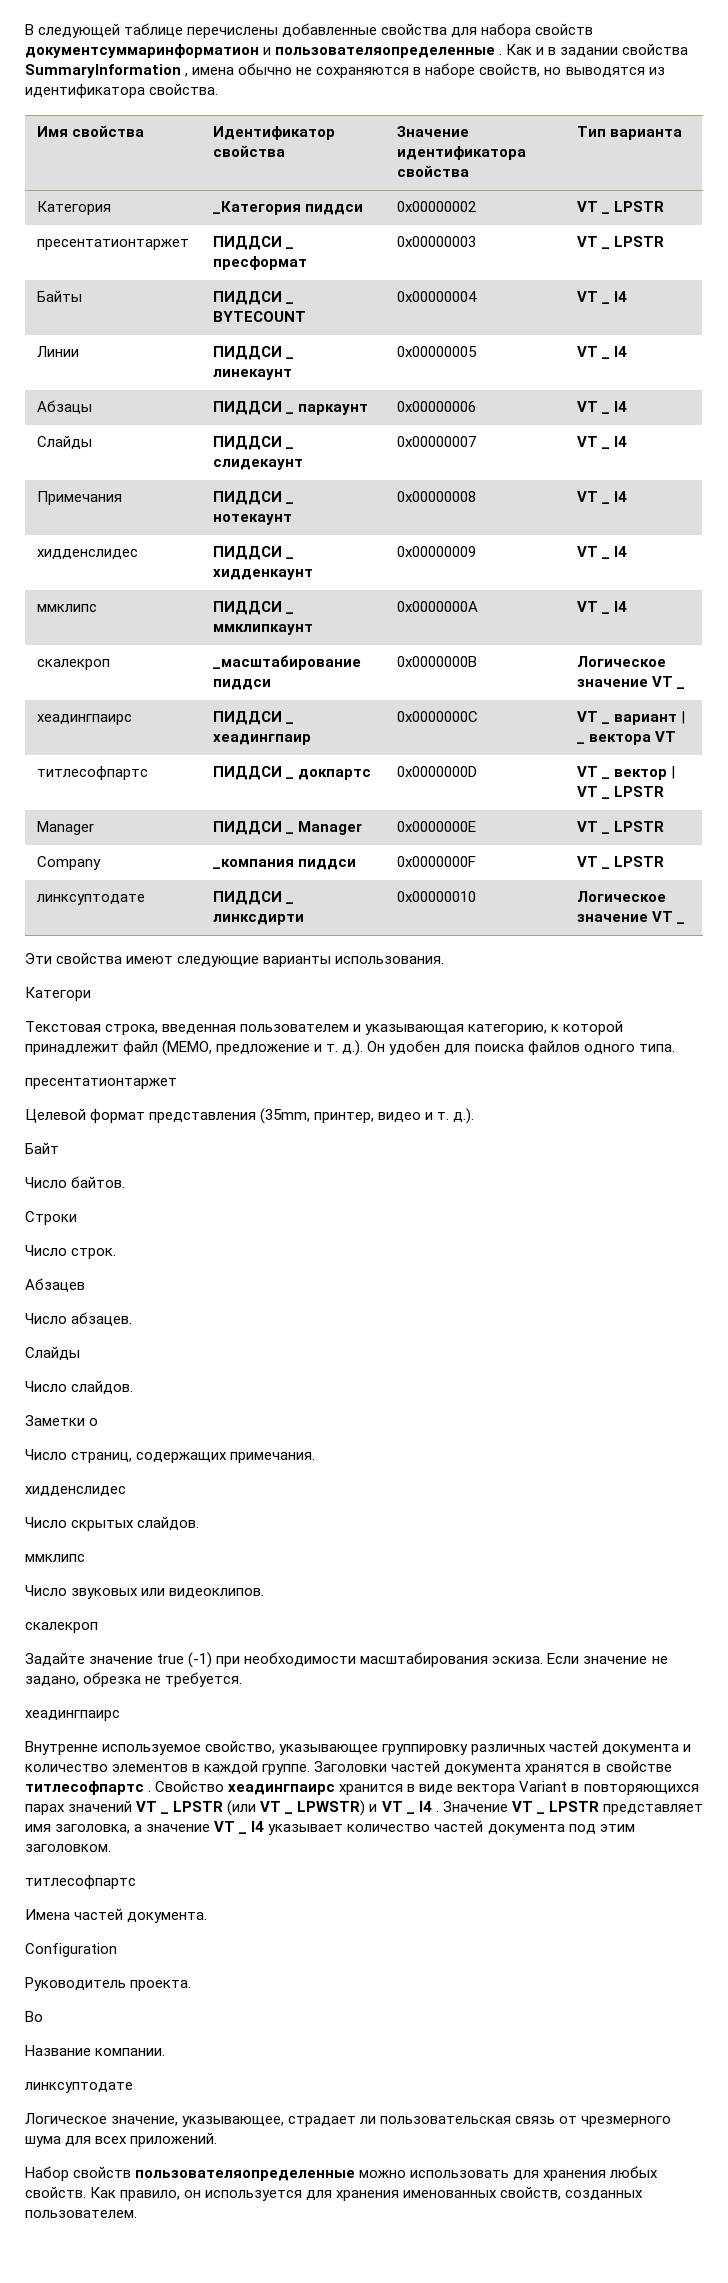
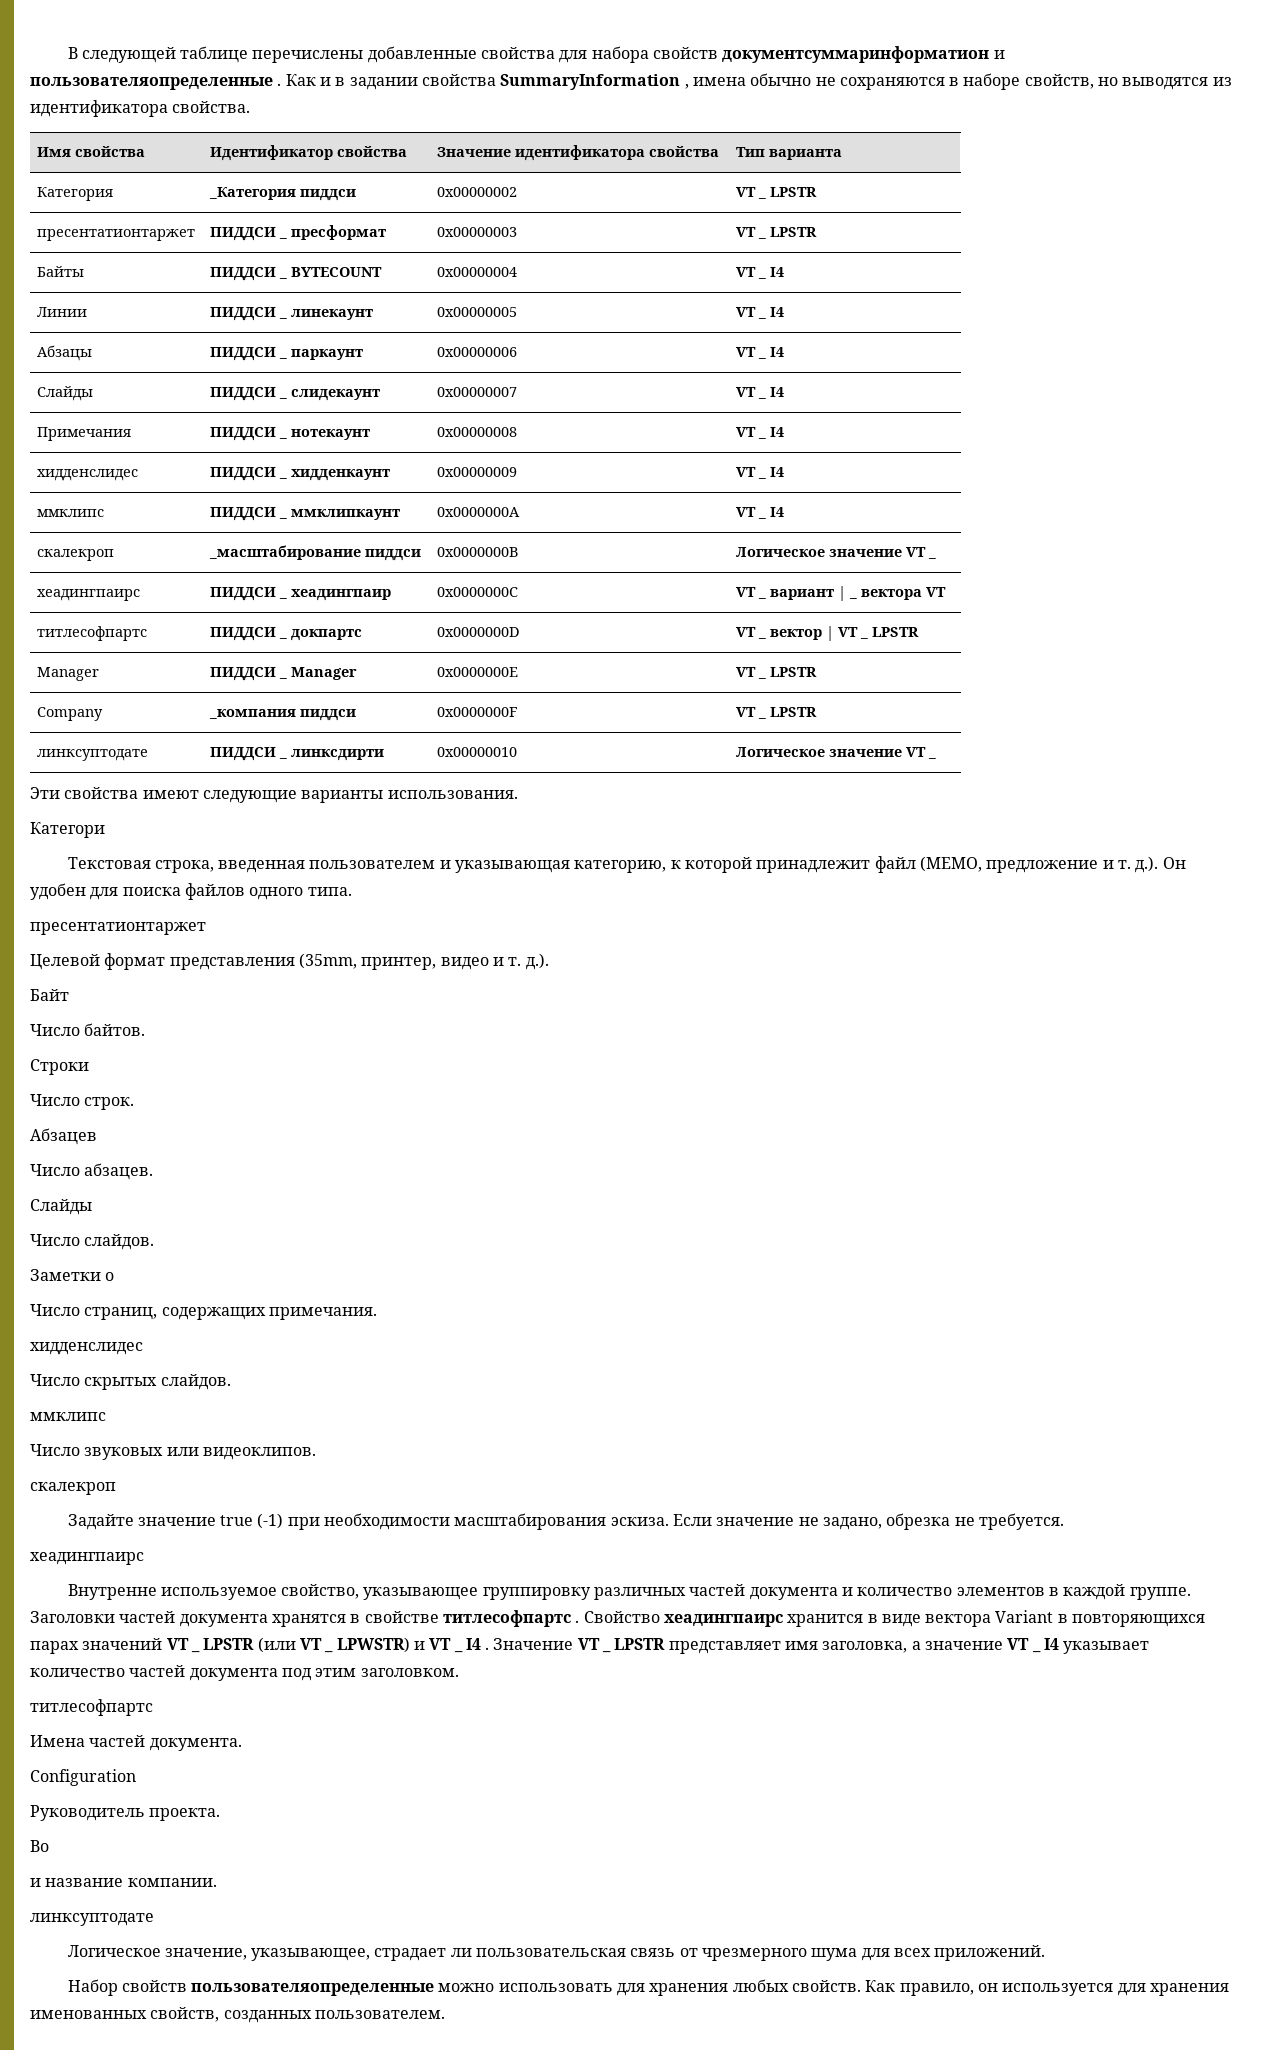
[25,2045,91,2056] Название -> [30,1878,124,1887] и название

